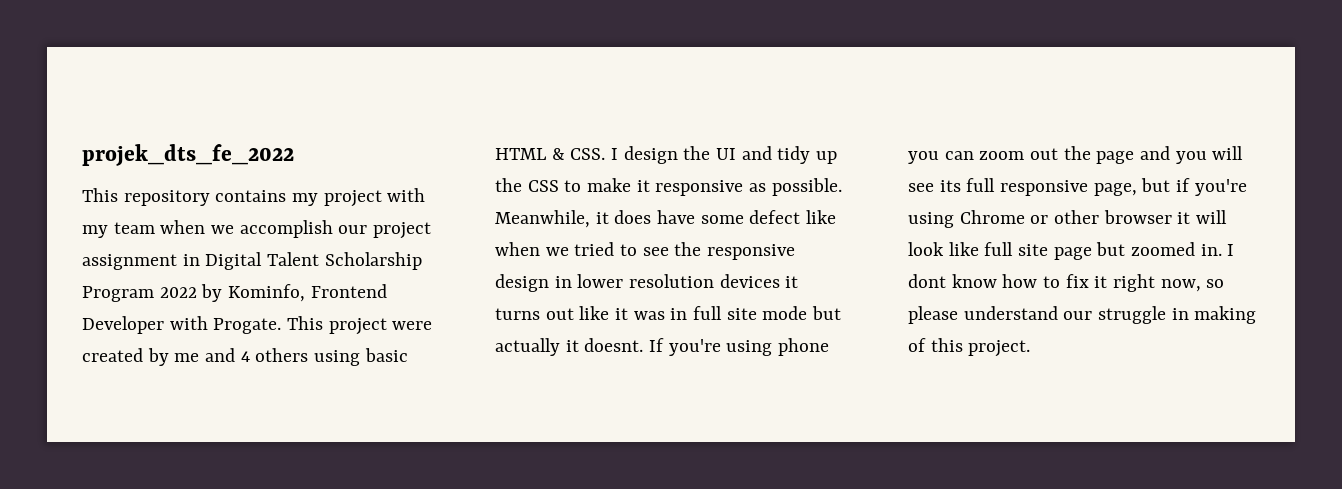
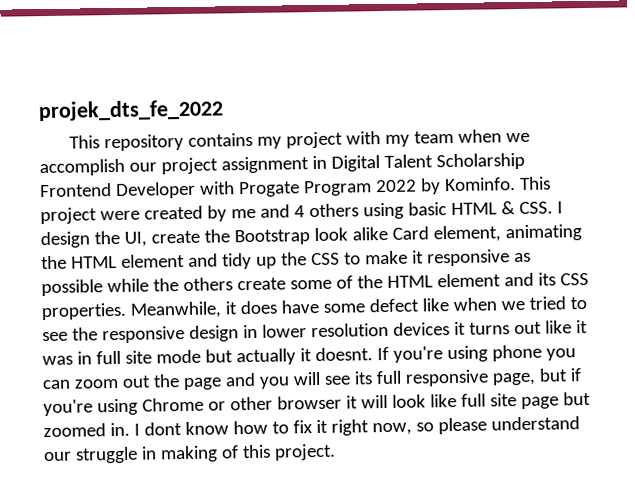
[82,284,387,302] [82,316,282,334] Program 2022 by Kominfo, Frontend Developer with Progate. -> [40,177,516,199] Frontend Developer with Progate Program 2022 by Kominfo.
[716,148,737,160] UI -> [123,224,582,247] [41,253,185,270] UI, create the Bootstrap look alike Card element, animating the HTML element
[771,178,842,196] possible. -> [41,272,589,297] [41,302,127,321] possible while the others create some of the HTML element and its CSS properties.

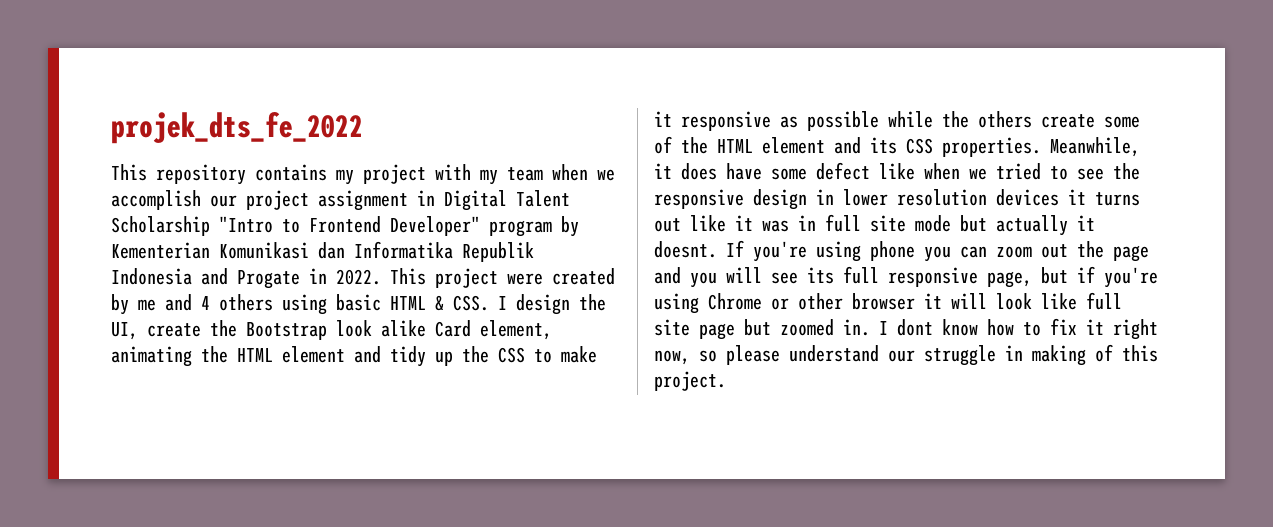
[40,177,516,199] Frontend Developer with Progate Program 2022 by Kominfo. -> [219,216,579,237] [111,241,534,262] [111,268,381,289] "Intro to Frontend Developer" program by Kementerian Komunikasi dan Informatika Republik Indonesia and Progate in 2022.

